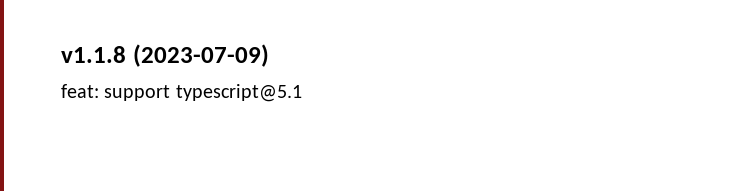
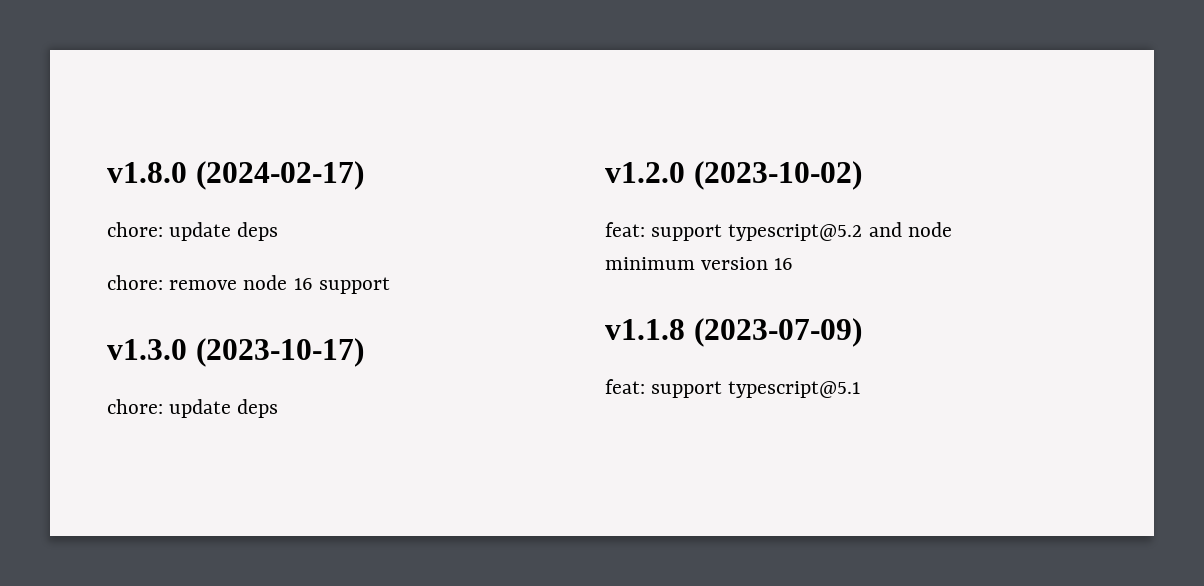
(61, 54) none -> [107,161,364,190] [107,222,279,241] [107,275,390,294] [107,338,364,367] [107,399,279,418] [605,161,862,190] [605,222,952,241] [605,257,794,270] v1.8.0 (2024-02-17) // chore: update deps // chore: remove node 16 support // v1.3.0 (2023-10-17) // chore: update deps // v1.2.0 (2023-10-02) // feat: support typescript@5.2 and node minimum version 16 //

